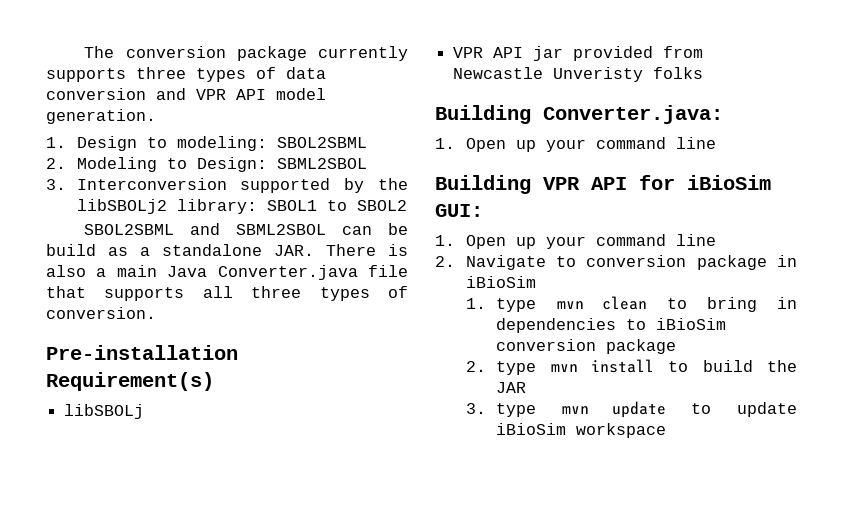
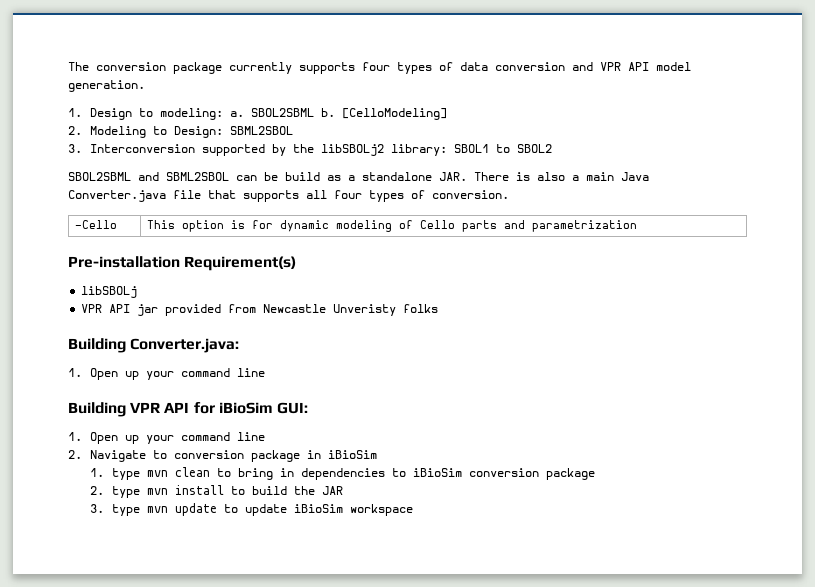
[136,67,186,79] three -> [362,62,390,71] four
[276,137,367,148] SBOL2SBML -> [230,108,448,120] a. SBOL2SBML b. [CelloModeling]
[251,286,302,298] three -> [334,190,362,199] four
(156, 313) none -> [75,220,118,229] [147,220,638,232] // -Cello | This option is for dynamic modeling of Cello parts and parametrization

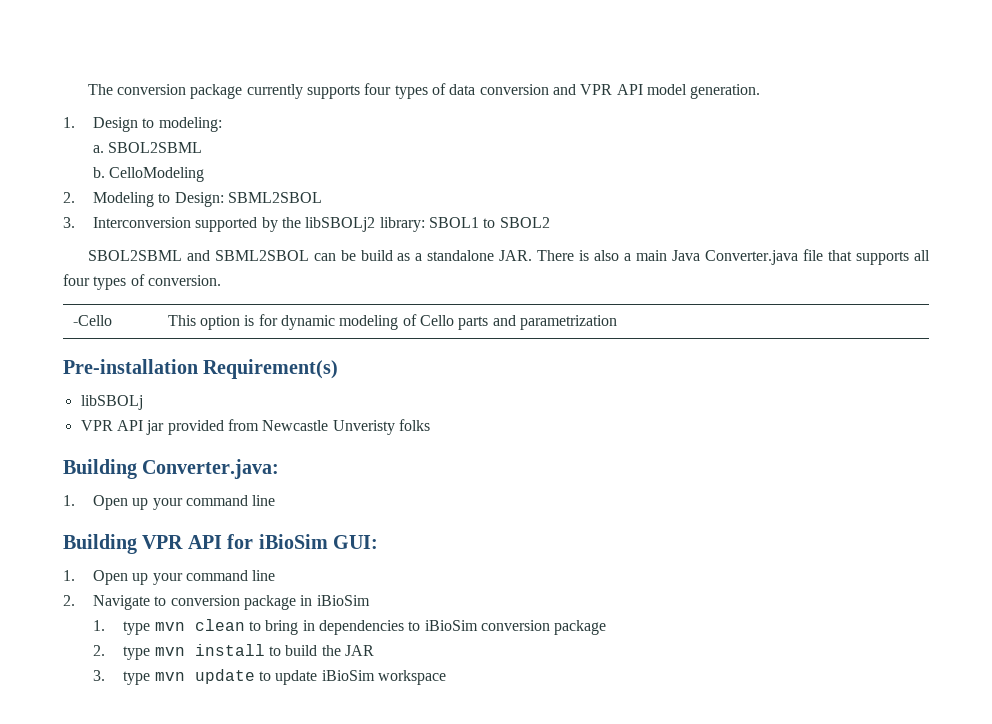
(224, 114) none -> (222, 124) //
[321,108,448,120] b. [CelloModeling] -> [93,167,205,182] // b. CelloModeling

